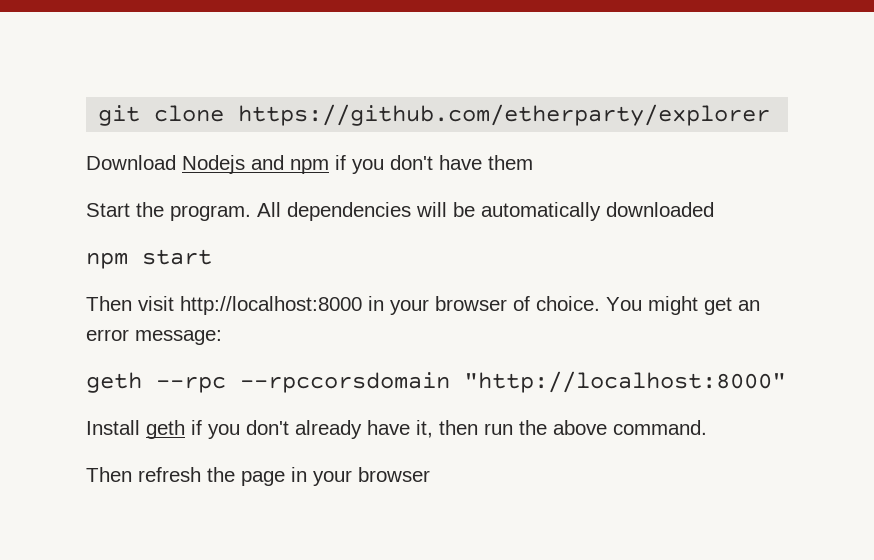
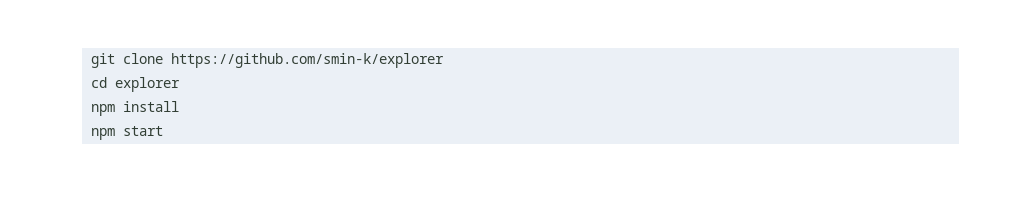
[238,104,771,126] [86,155,533,174] [86,202,714,221] [86,249,212,269] [86,296,760,315] [86,329,222,345] [86,371,786,393] [86,420,707,439] [86,467,430,486] https://github.com/etherparty/explorer // Download Nodejs and npm if you don't have them // Start the program. All dependencies will be automatically downloaded // npm start // Then visit http://localhost:8000 in your browser of choice. You might get an error message: // geth --rpc --rpccorsdomain "http://localhost:8000" // Install geth if you don't already have it, then run the above command. // Then refresh the page in your browser -> [171,53,445,68] [91,77,181,92] [91,101,180,116] [91,126,164,140] https://github.com/smin-k/explorer // cd explorer // npm install // npm start

